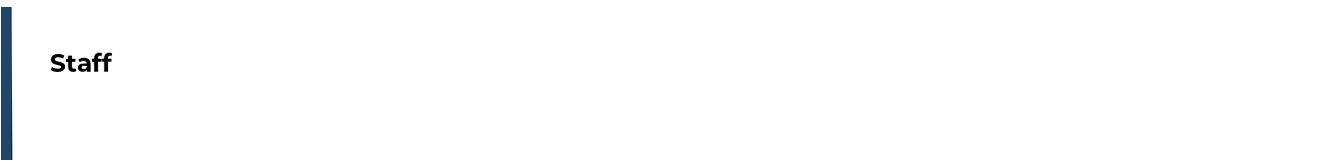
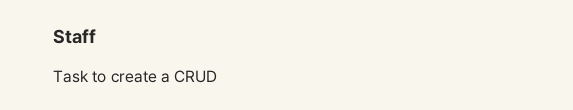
(113, 62) none -> [53,70,218,83] // Task to create a CRUD

